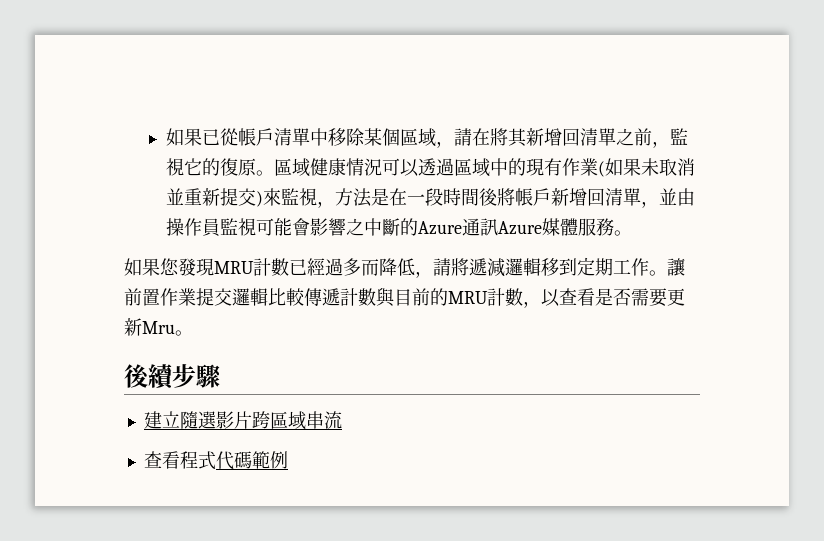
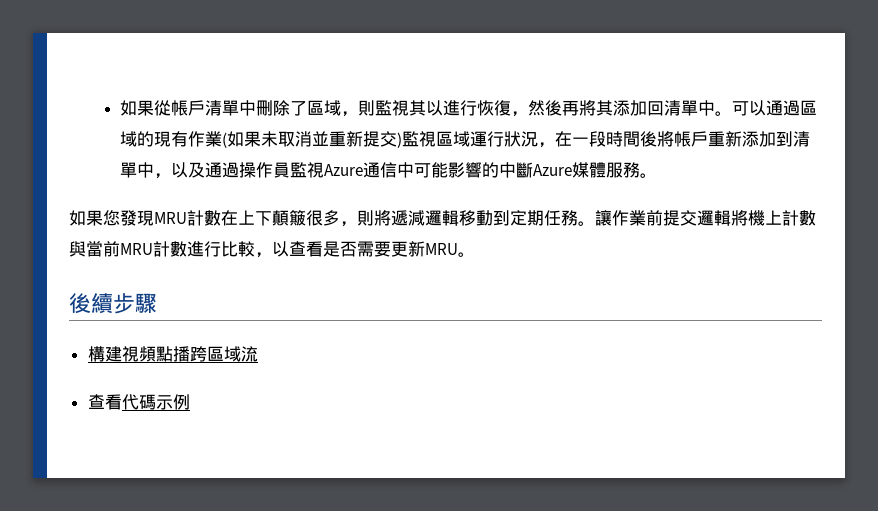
[165,128,220,146] 如果已 -> [119,100,154,116] 如果
[327,128,688,148] [165,158,508,177] 移除某個區域，請在將其新增回清單之前，監視它的復原。區域健康情況可以透過區域中 -> [255,100,817,117] [119,131,137,147] 刪除了區域，則監視其以進行恢復，然後再將其添加回清單中。可以通過區域
[262,188,389,208] 來監視，方法是 -> [401,131,555,148] 監視區域運行狀況，
[550,188,695,208] [165,218,498,236] 新增回清單，並由操作員監視可能會影響之中斷的Azure通訊 -> [707,131,810,147] [119,162,533,179] 重新添加到清單中，以及通過操作員監視Azure通信中可能影響的中斷
[289,257,685,278] [124,287,523,307] 已經過多而降低，請將遞減邏輯移到定期工作。讓前置作業提交邏輯比較傳遞計數與目前的MRU計數 -> [221,210,816,227] [69,241,255,257] 在上下顛簸很多，則將遞減邏輯移動到定期任務。讓作業前提交邏輯將機上計數與當前MRU計數進行比較
[142,321,175,334] Mru -> [425,243,458,255] MRU
[143,411,324,430] 建立隨選影片跨區域串 -> [87,346,241,362] 構建視頻點播跨區域
[179,451,270,470] 程式代碼範 -> [121,394,173,410] 代碼示

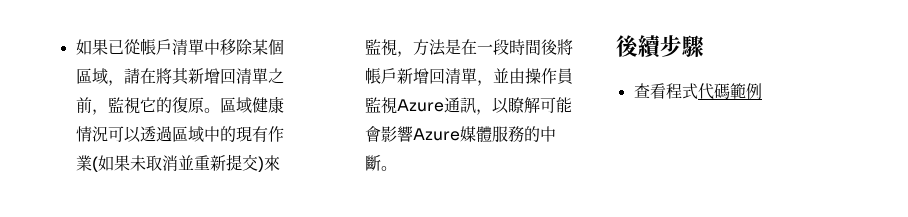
[119,100,154,116] 如果 -> [75,39,124,55] 如果已
[255,100,817,117] [119,131,137,147] 刪除了區域，則監視其以進行恢復，然後再將其添加回清單中。可以通過區域 -> [219,39,284,55] [75,68,284,86] [75,96,284,115] [75,126,220,143] 移除某個區域，請在將其新增回清單之前，監視它的復原。區域健康情況可以透過區域中
[401,131,555,148] 監視區域運行狀況， -> [263,155,280,171] [364,39,461,57] 來監視，方法是
[707,131,810,147] [119,162,657,179] [69,210,816,227] [69,241,475,258] [69,293,157,314] [87,346,258,362] [87,394,173,410] 重新添加到清單中，以及通過操作員監視Azure通信中可能影響的中斷Azure媒體服務。 // 如果您發現MRU計數在上下顛簸很多，則將遞減邏輯移動到定期任務。讓作業前提交邏輯將機上計數與當前MRU計數進行比較，以查看是否需要更新MRU。 // 後續步驟 // 構建視頻點播跨區域流 // 查看代碼示 -> [396,68,573,86] [364,97,572,115] [364,126,556,142] [364,155,397,171] [616,35,704,58] [633,83,746,100] 新增回清單，並由操作員監視Azure通訊，以瞭解可能會影響Azure媒體服務的中斷。 // 後續步驟 // 查看程式代碼範

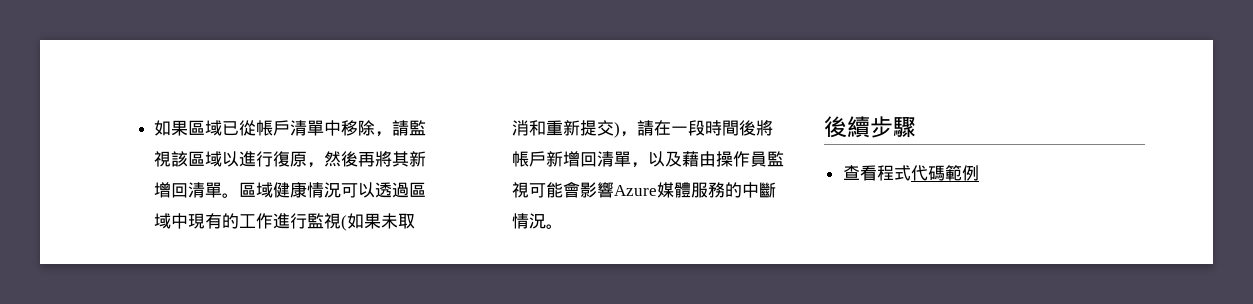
[75,39,108,55] 如果 -> [154,120,223,136] 如果區域
[251,39,284,55] [75,68,284,86] [75,97,204,115] 某個區域，請在將其新增回清單之前，監視它的復原 -> [375,120,427,137] [154,151,427,168] [154,182,223,198] ，請監視該區域以進行復原，然後再將其新增回清單
[219,126,284,142] [75,155,92,171] 的現有作業 -> [188,213,342,229] 現有的工作進行監視
[177,155,194,170] 並 -> [529,120,547,136] 和
[263,155,280,171] [364,39,461,57] 來監視，方法是 -> [620,120,655,137] ，請
[492,68,509,83] 並 -> [648,151,700,167] 以及藉
[396,97,540,115] Azure通訊，以瞭解 -> (530, 190) none
(381, 163) none -> [512,213,547,229] 情況

